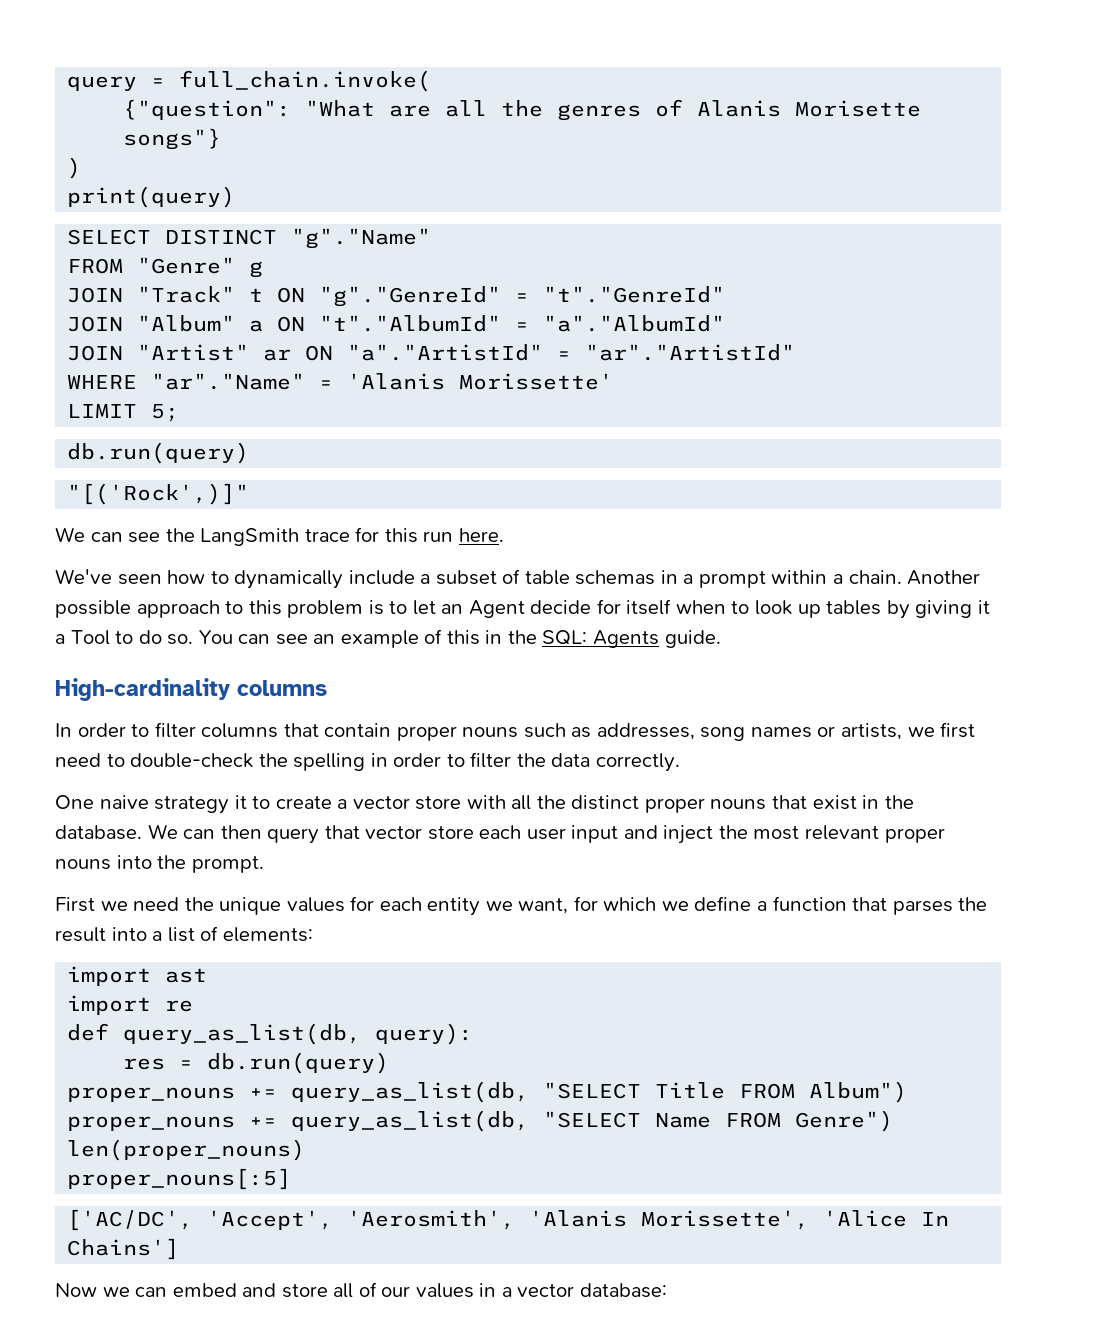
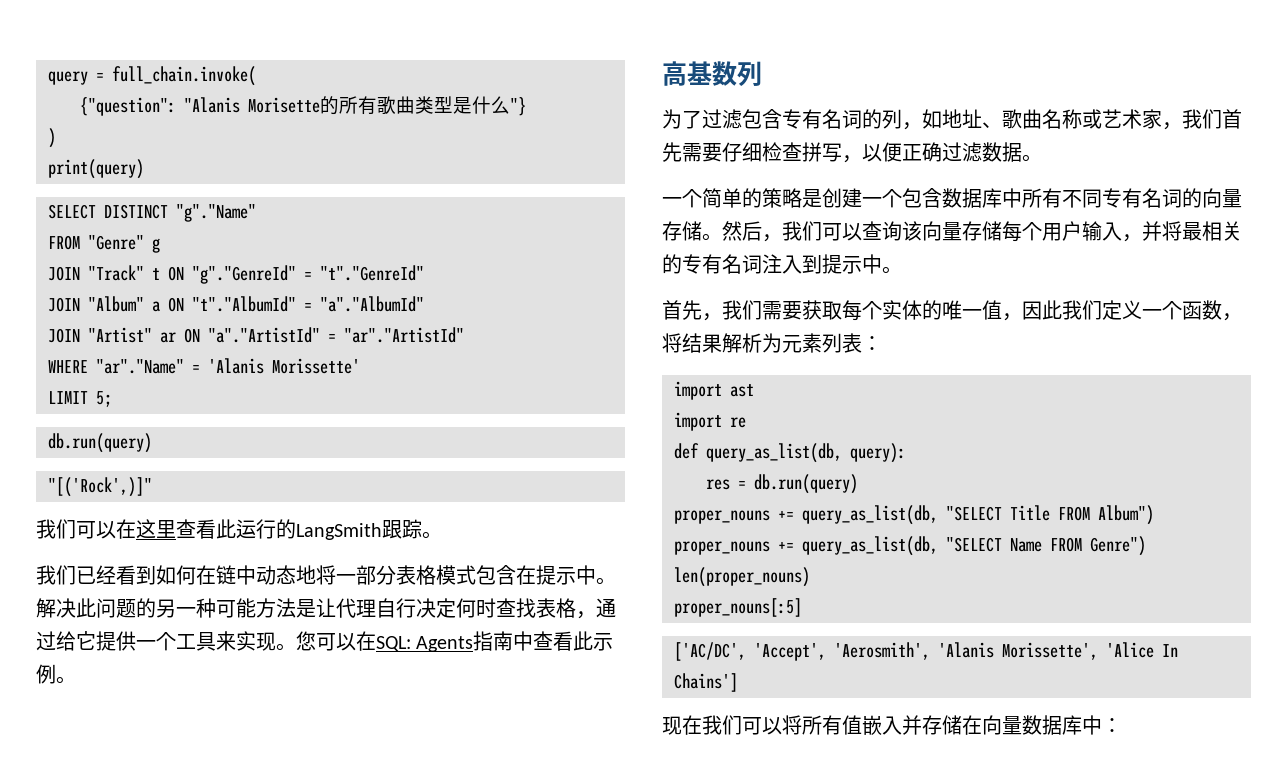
[305,99,922,121] [123,128,222,150] "What are all the genres of Alanis Morisette songs"} -> [184,96,526,116] "Alanis Morisette的所有歌曲类型是什么"}
[55,527,504,546] [55,569,981,589] [55,599,990,619] [55,629,721,648] [55,678,327,701] [55,722,976,741] [55,752,680,772] [55,795,914,814] [55,824,945,844] [55,855,264,873] [55,896,988,916] [55,926,313,942] We can see the LangSmith trace for this run here. // We've seen how to dynamically include a subset of table schemas in a prompt within a chain. Another possible approach to this problem is to let an Agent decide for itself when to look up tables by giving it a Tool to do so. You can see an example of this in the SQL: Agents guide. // High-cardinality columns // In order to filter columns that contain proper nouns such as addresses, song names or artists, we first need to double-check the spelling in order to filter the data correctly. // One naive strategy it to create a vector store with all the distinct proper nouns that exist in the database. We can then query that vector store each user input and inject the most relevant proper nouns into the prompt. // First we need the unique values for each entity we want, for which we define a function that parses the result into a list of elements: -> [36,519,442,540] [36,565,616,585] [36,598,616,619] [36,631,614,652] [36,664,76,684] [662,61,762,87] [662,109,1242,130] [662,142,1042,163] [662,188,1242,208] [662,221,1242,242] [662,254,902,274] [662,300,1242,321] [662,333,882,353] 我们可以在这里查看此运行的LangSmith跟踪。 // 我们已经看到如何在链中动态地将一部分表格模式包含在提示中。解决此问题的另一种可能方法是让代理自行决定何时查找表格，通过给它提供一个工具来实现。您可以在SQL: Agents指南中查看此示例。 // 高基数列 // 为了过滤包含专有名词的列，如地址、歌曲名称或艺术家，我们首先需要仔细检查拼写，以便正确过滤数据。 // 一个简单的策略是创建一个包含数据库中所有不同专有名词的向量存储。然后，我们可以查询该向量存储每个用户输入，并将最相关的专有名词注入到提示中。 // 首先，我们需要获取每个实体的唯一值，因此我们定义一个函数，将结果解析为元素列表：
[55,1282,667,1298] Now we can embed and store all of our values in a vector database: -> [662,715,1122,735] 现在我们可以将所有值嵌入并存储在向量数据库中：

